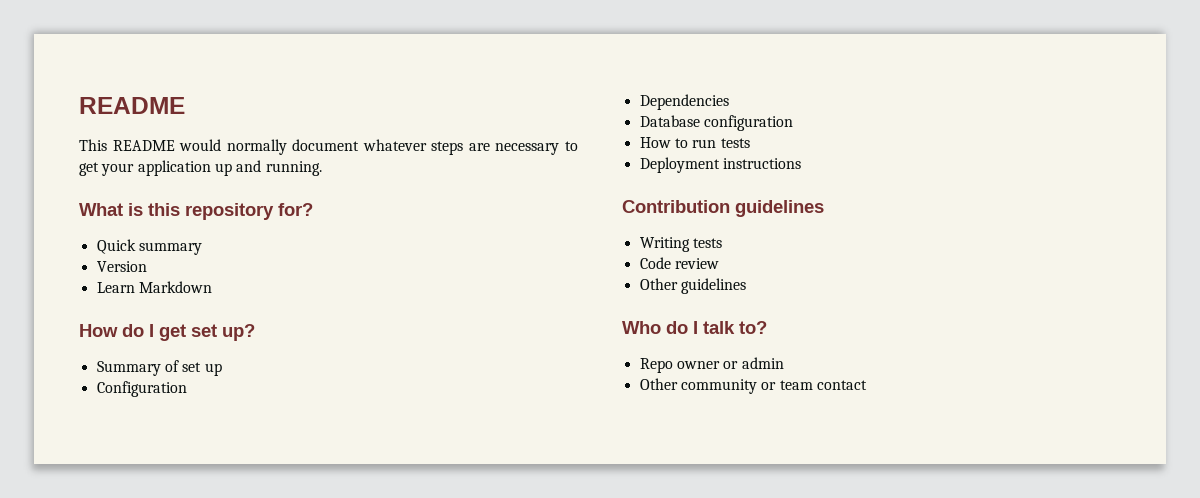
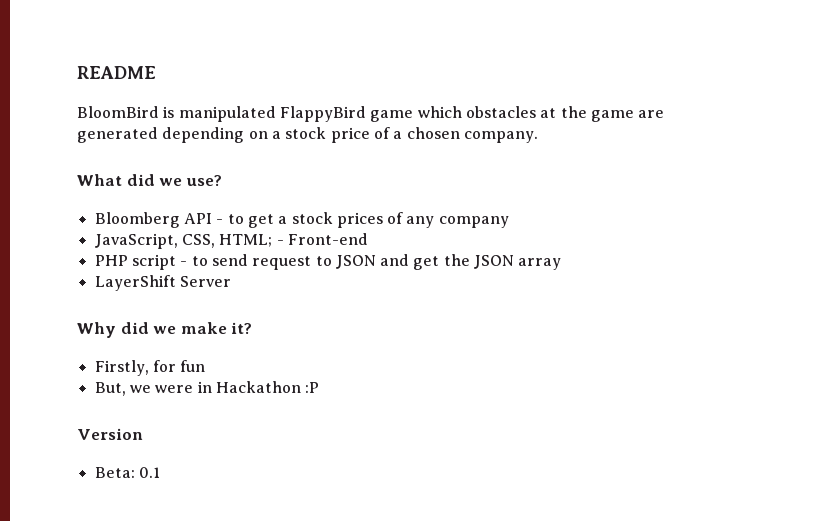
[79,139,578,155] [79,160,322,176] [79,203,313,220] [96,239,202,255] [96,261,147,272] [96,281,212,293] [79,324,255,341] [96,360,222,376] [96,381,187,397] [639,94,729,110] [639,115,793,131] [639,137,750,148] [639,157,801,173] [622,200,824,217] [639,237,722,252] [639,257,719,269] [639,278,746,294] [622,321,767,334] [639,357,784,373] [639,378,867,394] This README would normally document whatever steps are necessary to get your application up and running. // What is this repository for? // Quick summary // Version // Learn Markdown // How do I get set up? // Summary of set up // Configuration // Dependencies // Database configuration // How to run tests // Deployment instructions // Contribution guidelines // Writing tests // Code review // Other guidelines // Who do I talk to? // Repo owner or admin // Other community or team contact -> [77,106,665,122] [77,127,538,143] [77,174,222,186] [94,212,509,228] [94,233,368,249] [94,254,562,270] [94,275,231,291] [77,322,253,338] [94,360,206,376] [94,381,320,396] [77,428,143,440] [94,467,160,478] BloomBird is manipulated FlappyBird game which obstacles at the game are generated depending on a stock price of a chosen company. // What did we use? // Bloomberg API - to get a stock prices of any company // JavaScript, CSS, HTML; - Front-end // PHP script - to send request to JSON and get the JSON array // LayerShift Server // Why did we make it? // Firstly, for fun // But, we were in Hackathon :P // Version // Beta: 0.1

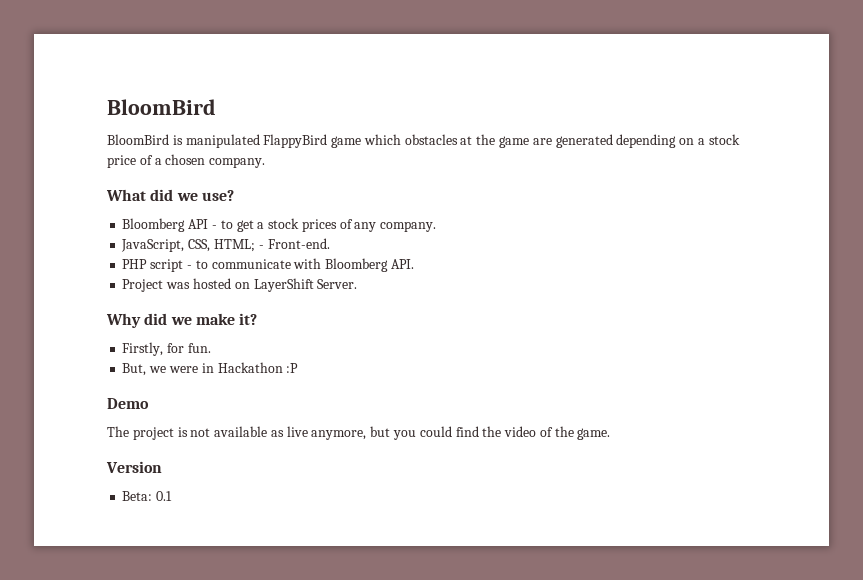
[77,66,156,79] README -> [107,99,216,115] BloomBird
[438,216,509,228] company -> [380,221,437,232] company.
[287,233,368,245] Front-end -> [267,238,330,249] Front-end.
[211,254,562,270] [94,275,231,291] send request to JSON and get the JSON array // LayerShift Server -> [211,258,414,272] [122,278,358,292] communicate with Bloomberg API. // Project was hosted on LayerShift Server.
[180,360,206,372] fun -> [187,343,211,353] fun.
(320, 387) none -> [107,398,149,409] [107,426,611,440] // Demo // The project is not available as live anymore, but you could find the video of the game.

